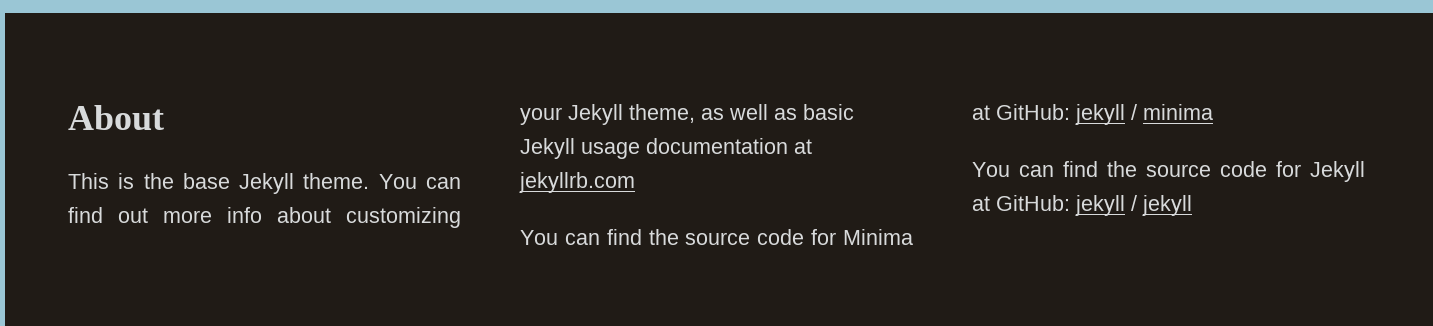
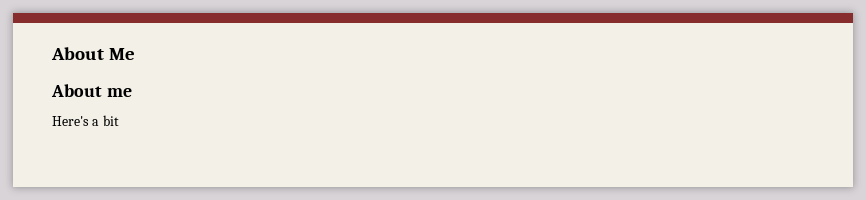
[68,105,164,130] [68,173,461,194] [68,207,461,228] [520,104,854,125] [520,138,812,159] [519,172,635,193] [520,229,913,245] [972,104,1213,125] [972,161,1365,182] [972,195,1192,216] About // This is the base Jekyll theme. You can find out more info about customizing your Jekyll theme, as well as basic Jekyll usage documentation at jekyllrb.com // You can find the source code for Minima at GitHub: jekyll / minima // You can find the source code for Jekyll at GitHub: jekyll / jekyll -> [51,47,136,60] [51,84,132,97] [52,115,119,126] About Me // About me // Here's a bit

